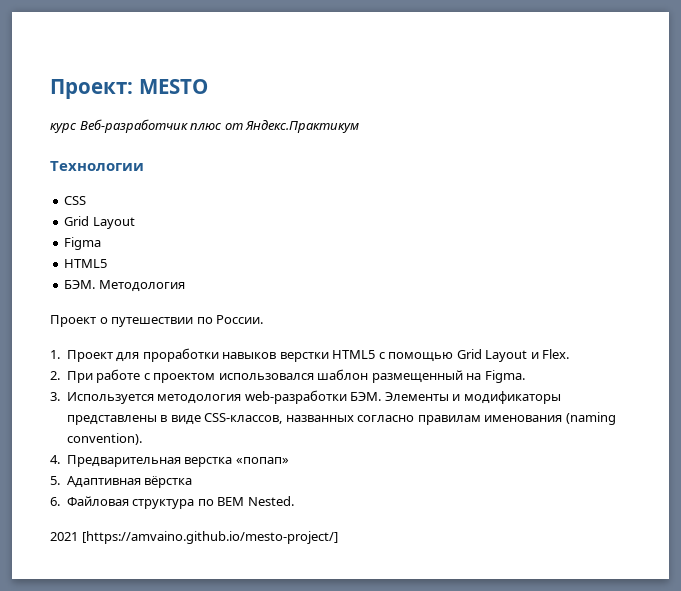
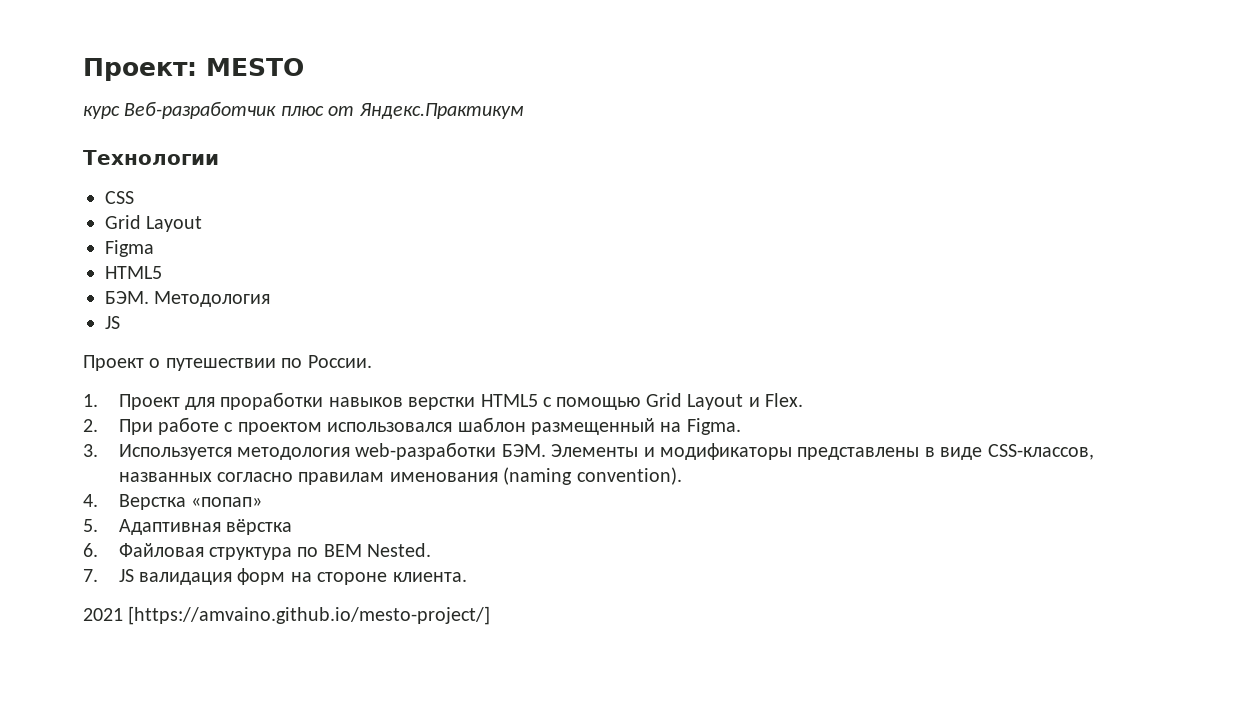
(185, 286) none -> [105,316,120,329] // JS
[66,455,233,467] Предварительная верстка -> [118,494,186,510] Верстка
(294, 501) none -> [83,568,467,585] // 7. JS валидация форм на стороне клиента.

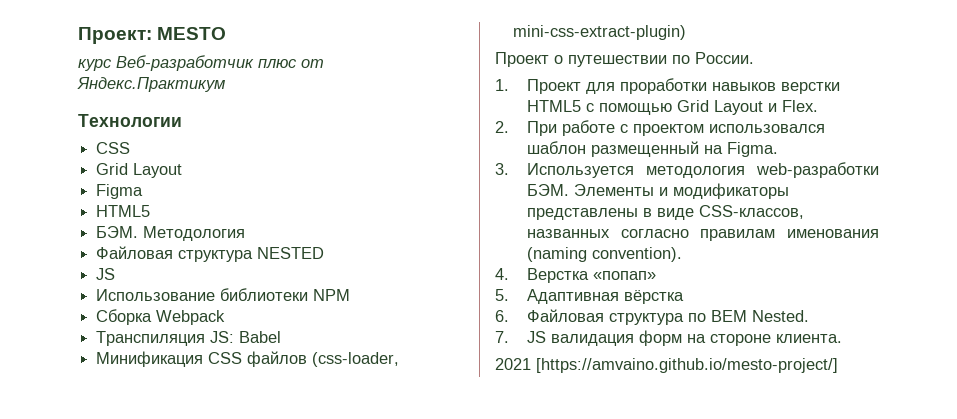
[105,316,120,329] JS -> [96,246,325,262] [96,268,116,280] [96,288,351,301] [96,309,226,325] [96,331,282,346] [96,351,400,367] [513,25,687,40] Файловая структура NESTED // JS // Использование библиотеки NPM // Сборка Webpack // Транспиляция JS: Babel // Минификация CSS файлов (css-loader, mini-css-extract-plugin)

